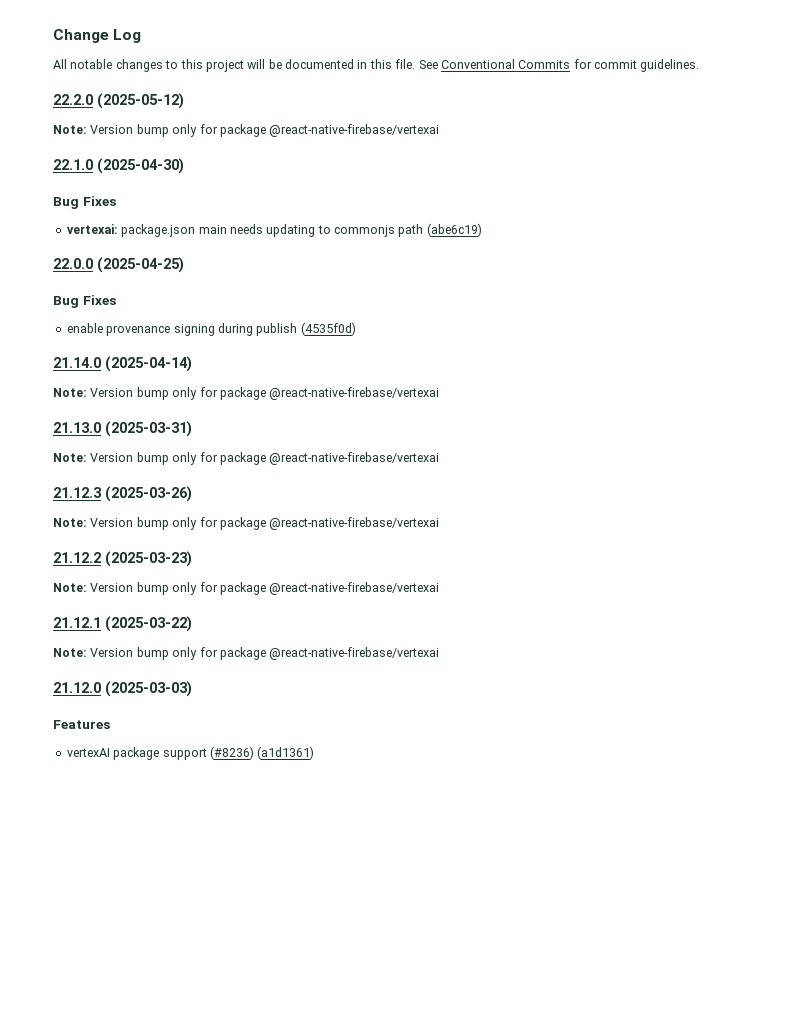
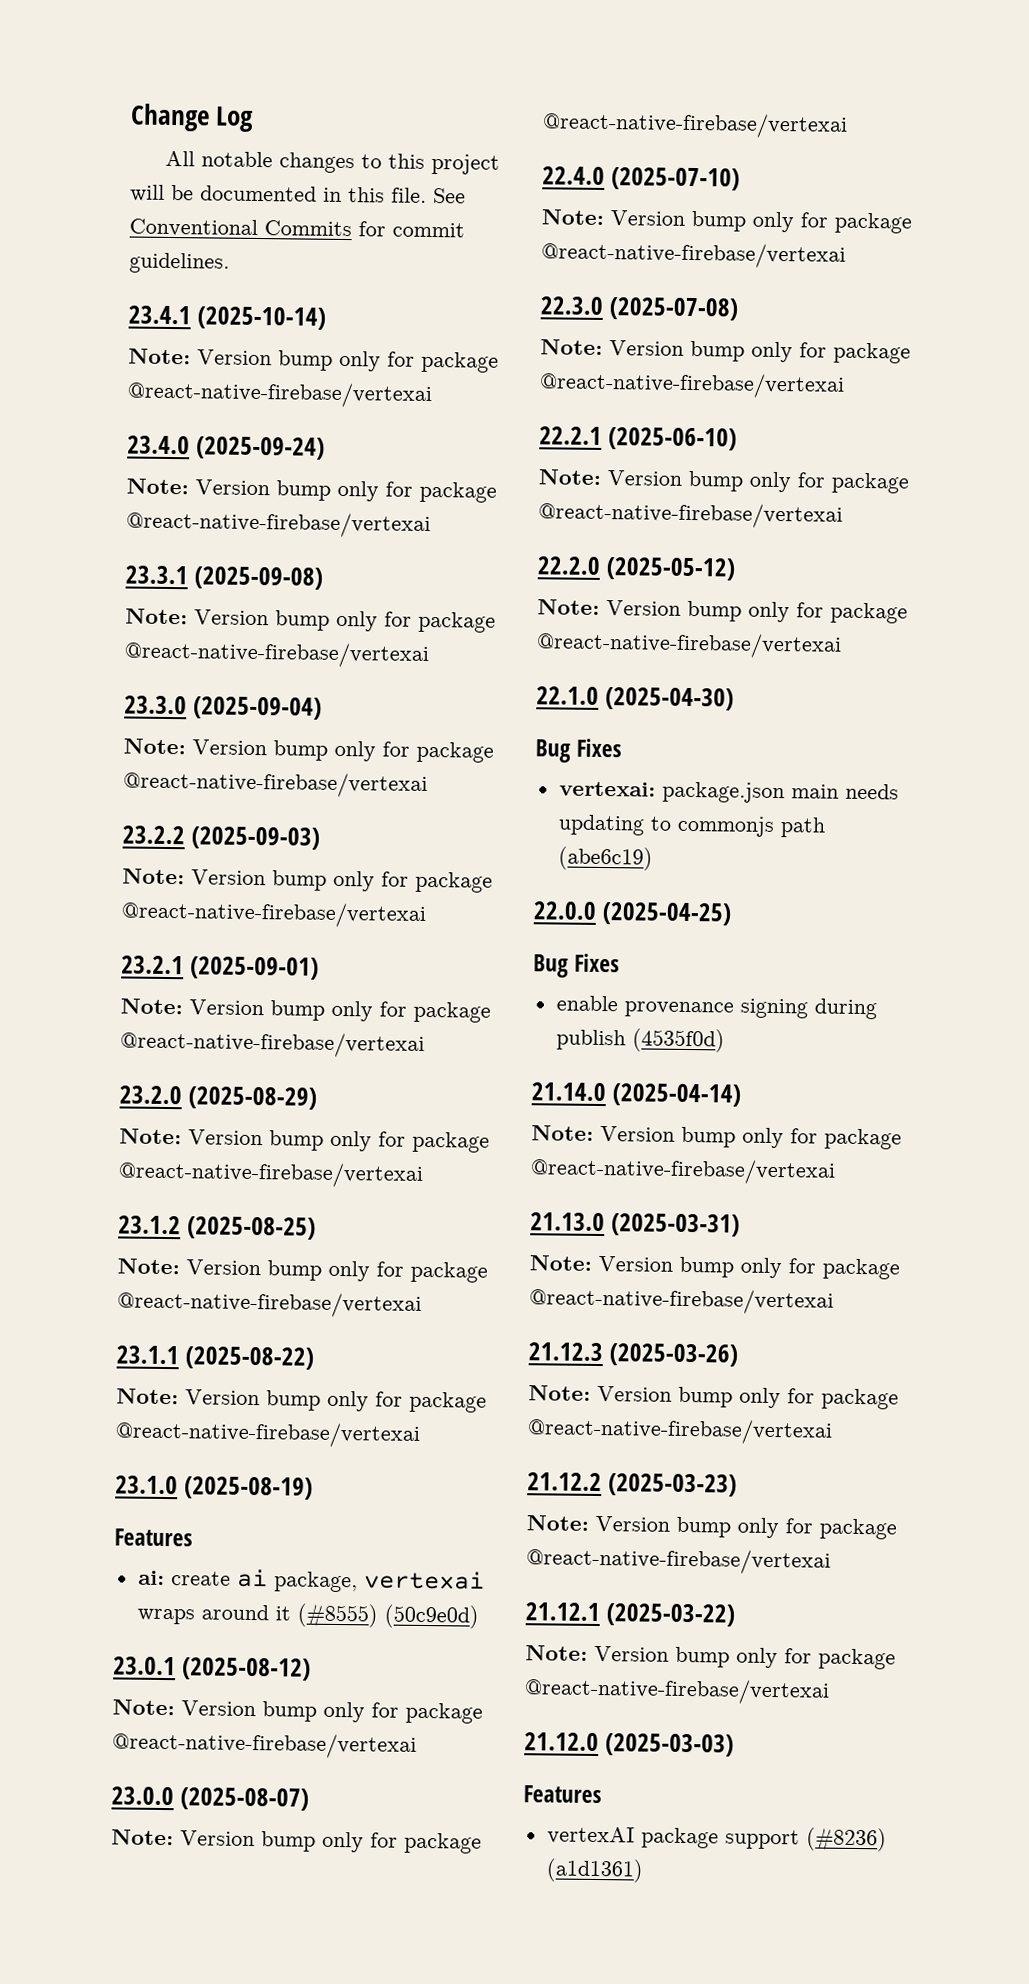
(700, 65) none -> [128,305,326,330] [128,348,499,373] [127,380,432,409] [127,435,325,460] [126,478,497,503] [126,510,431,538] [125,565,323,590] [125,608,496,633] [124,640,430,668] [124,695,322,720] [123,738,494,763] [123,770,428,798] [122,825,320,850] [122,868,493,893] [121,900,427,928] [121,955,319,980] [120,998,491,1023] [120,1030,425,1058] [119,1085,317,1110] [119,1128,490,1153] [118,1160,424,1188] [118,1215,316,1240] [117,1258,488,1283] [117,1290,422,1318] [116,1345,314,1370] [116,1388,487,1413] [115,1420,421,1448] [115,1475,313,1500] [114,1528,193,1547] [137,1568,485,1593] [136,1603,479,1629] [113,1656,311,1681] [112,1699,483,1724] [112,1731,417,1759] [111,1786,309,1811] [111,1829,482,1854] [542,111,848,139] [542,166,740,191] [541,209,912,234] [541,241,846,269] [540,296,739,321] [540,339,911,364] [539,371,845,399] [539,426,737,451] [538,469,909,494] [538,501,843,529] // 23.4.1 (2025-10-14) // Note: Version bump only for package @react-native-firebase/vertexai // 23.4.0 (2025-09-24) // Note: Version bump only for package @react-native-firebase/vertexai // 23.3.1 (2025-09-08) // Note: Version bump only for package @react-native-firebase/vertexai // 23.3.0 (2025-09-04) // Note: Version bump only for package @react-native-firebase/vertexai // 23.2.2 (2025-09-03) // Note: Version bump only for package @react-native-firebase/vertexai // 23.2.1 (2025-09-01) // Note: Version bump only for package @react-native-firebase/vertexai // 23.2.0 (2025-08-29) // Note: Version bump only for package @react-native-firebase/vertexai // 23.1.2 (2025-08-25) // Note: Version bump only for package @react-native-firebase/vertexai // 23.1.1 (2025-08-22) // Note: Version bump only for package @react-native-firebase/vertexai // 23.1.0 (2025-08-19) // Features // ai: create ai package, vertexai wraps around it (#8555) (50c9e0d) // 23.0.1 (2025-08-12) // Note: Version bump only for package @react-native-firebase/vertexai // 23.0.0 (2025-08-07) // Note: Version bump only for package @react-native-firebase/vertexai // 22.4.0 (2025-07-10) // Note: Version bump only for package @react-native-firebase/vertexai // 22.3.0 (2025-07-08) // Note: Version bump only for package @react-native-firebase/vertexai // 22.2.1 (2025-06-10) // Note: Version bump only for package @react-native-firebase/vertexai

